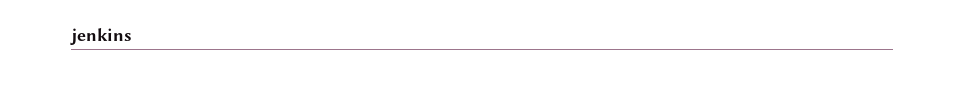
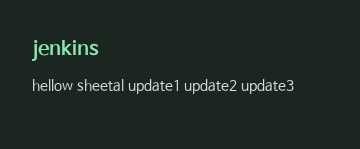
(132, 36) none -> [32,79,295,94] // hellow sheetal update1 update2 update3

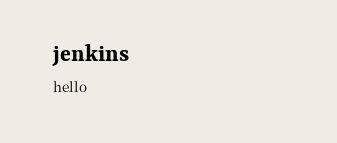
[32,79,295,94] hellow sheetal update1 update2 update3 -> [53,81,87,92] hello

